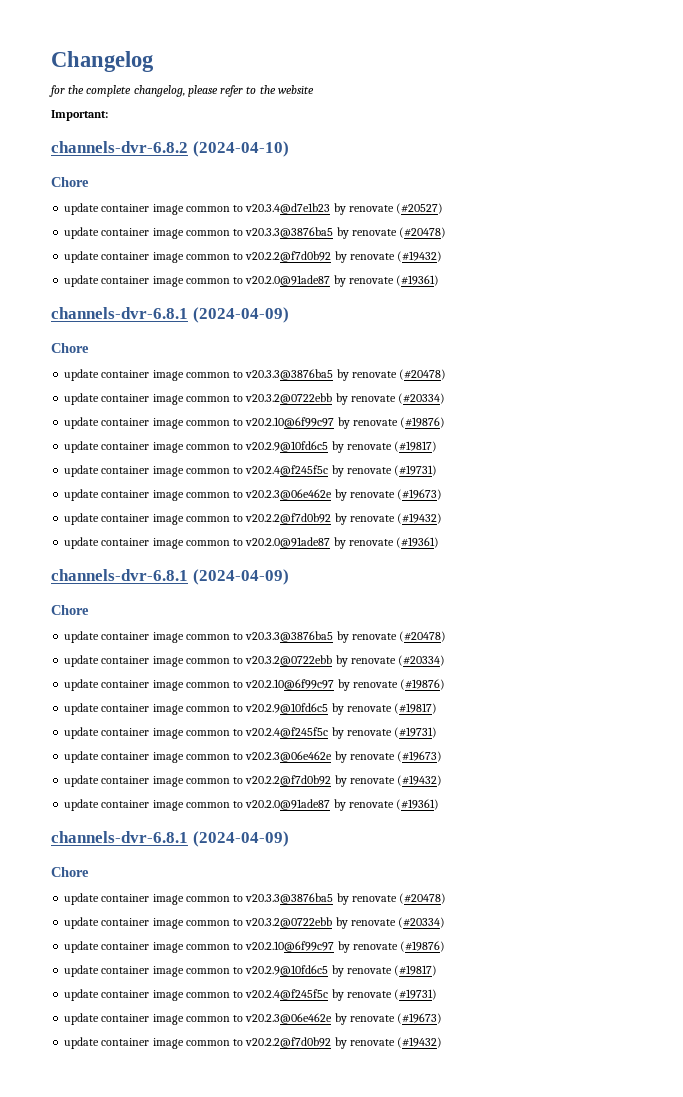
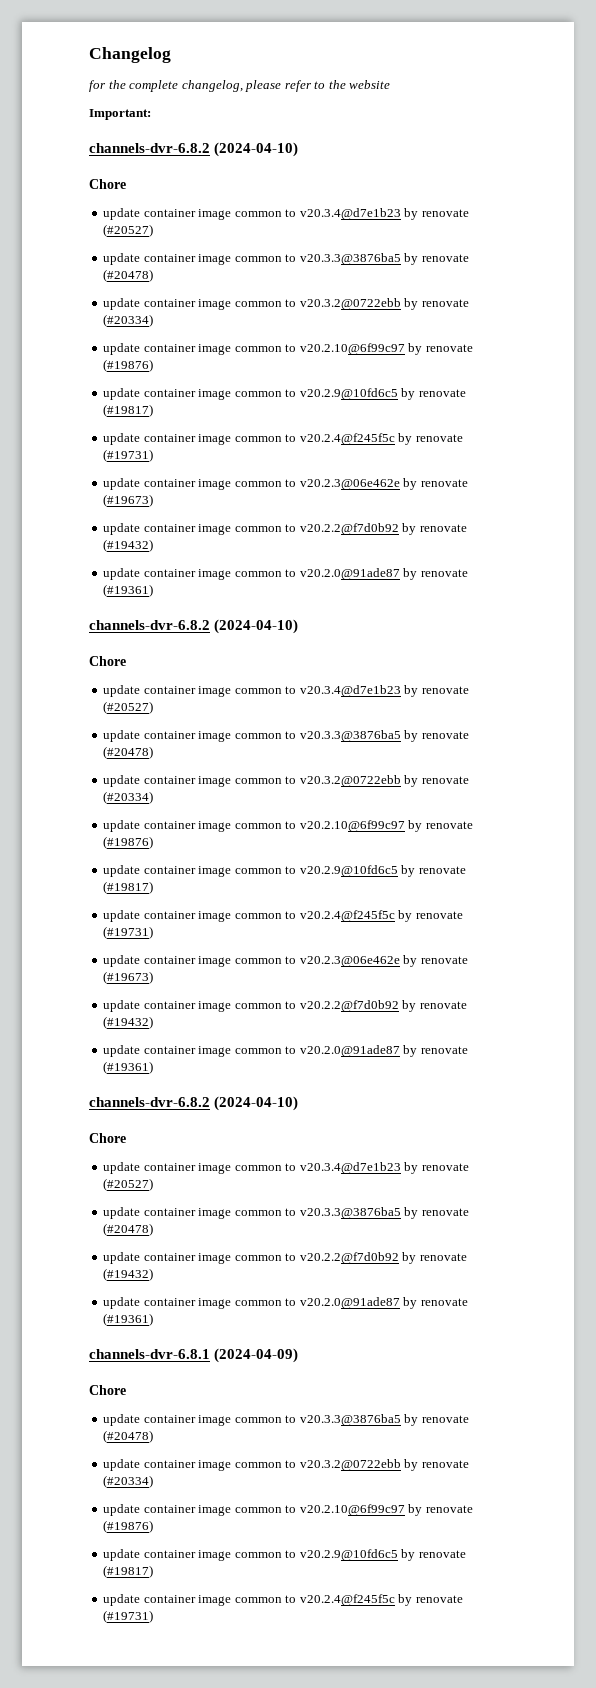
(447, 232) none -> [103,298,469,310] [103,314,154,327] [103,343,473,355] [103,359,154,372] [103,388,466,400] [103,404,154,417] [103,433,463,445] [103,449,154,462] [103,478,468,490] [103,494,154,507] [103,523,467,535] [103,539,154,552] [103,568,468,580] [103,584,154,597] [89,619,299,634] [89,656,126,666] [103,685,469,697] [103,701,154,714] [103,730,469,742] [103,746,154,759] [103,775,469,787] [103,791,154,804] [103,820,473,832] [103,836,154,849] [103,865,466,877] [103,881,154,894] [103,910,463,922] [103,926,154,939] [103,955,468,967] [103,971,154,984] [103,1000,467,1012] [103,1016,154,1029] [103,1045,468,1057] [103,1061,154,1074] [89,1096,299,1111] [89,1133,126,1143] [103,1162,469,1174] [103,1178,154,1191] [103,1207,469,1219] [103,1223,154,1236] // update container image common to v20.3.2@0722ebb by renovate (#20334) // update container image common to v20.2.10@6f99c97 by renovate (#19876) // update container image common to v20.2.9@10fd6c5 by renovate (#19817) // update container image common to v20.2.4@f245f5c by renovate (#19731) // update container image common to v20.2.3@06e462e by renovate (#19673) // update container image common to v20.2.2@f7d0b92 by renovate (#19432) // update container image common to v20.2.0@91ade87 by renovate (#19361) // channels-dvr-6.8.2 (2024-04-10) // Chore // update container image common to v20.3.4@d7e1b23 by renovate (#20527) // update container image common to v20.3.3@3876ba5 by renovate (#20478) // update container image common to v20.3.2@0722ebb by renovate (#20334) // update container image common to v20.2.10@6f99c97 by renovate (#19876) // update container image common to v20.2.9@10fd6c5 by renovate (#19817) // update container image common to v20.2.4@f245f5c by renovate (#19731) // update container image common to v20.2.3@06e462e by renovate (#19673) // update container image common to v20.2.2@f7d0b92 by renovate (#19432) // update container image common to v20.2.0@91ade87 by renovate (#19361) // channels-dvr-6.8.2 (2024-04-10) // Chore // update container image common to v20.3.4@d7e1b23 by renovate (#20527) // update container image common to v20.3.3@3876ba5 by renovate (#20478)
[64,489,443,501] [64,513,443,525] [64,537,440,549] [51,569,289,585] [51,605,89,615] [64,631,447,643] [64,655,446,667] [64,679,446,691] [64,703,438,715] [64,727,438,739] [64,751,443,763] [64,775,443,787] [64,799,440,811] [51,831,289,847] [51,867,89,877] [64,893,447,905] [64,917,446,929] [64,941,446,953] [64,965,438,977] [64,989,438,1001] [64,1013,443,1025] [64,1037,443,1049] // update container image common to v20.2.3@06e462e by renovate (#19673) // update container image common to v20.2.2@f7d0b92 by renovate (#19432) // update container image common to v20.2.0@91ade87 by renovate (#19361) // channels-dvr-6.8.1 (2024-04-09) // Chore // update container image common to v20.3.3@3876ba5 by renovate (#20478) // update container image common to v20.3.2@0722ebb by renovate (#20334) // update container image common to v20.2.10@6f99c97 by renovate (#19876) // update container image common to v20.2.9@10fd6c5 by renovate (#19817) // update container image common to v20.2.4@f245f5c by renovate (#19731) // update container image common to v20.2.3@06e462e by renovate (#19673) // update container image common to v20.2.2@f7d0b92 by renovate (#19432) // update container image common to v20.2.0@91ade87 by renovate (#19361) // channels-dvr-6.8.1 (2024-04-09) // Chore // update container image common to v20.3.3@3876ba5 by renovate (#20478) // update container image common to v20.3.2@0722ebb by renovate (#20334) // update container image common to v20.2.10@6f99c97 by renovate (#19876) // update container image common to v20.2.9@10fd6c5 by renovate (#19817) // update container image common to v20.2.4@f245f5c by renovate (#19731) // update container image common to v20.2.3@06e462e by renovate (#19673) // update container image common to v20.2.2@f7d0b92 by renovate (#19432) -> (154, 1616) none

